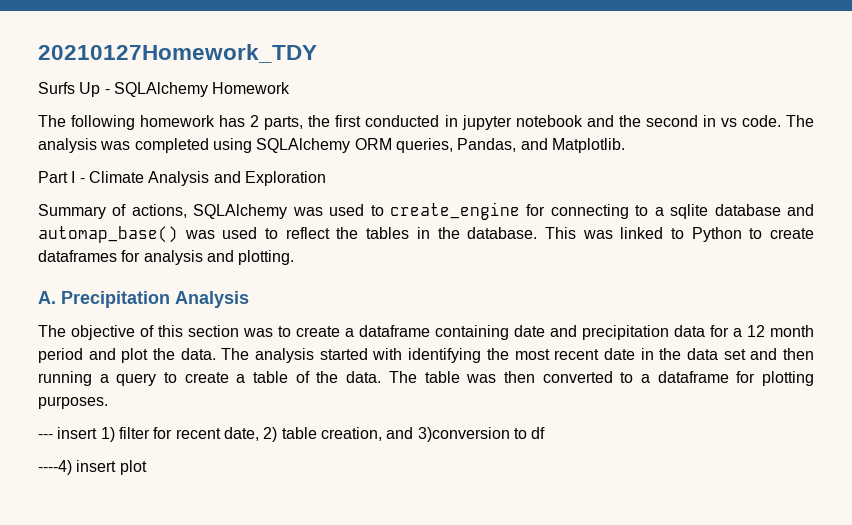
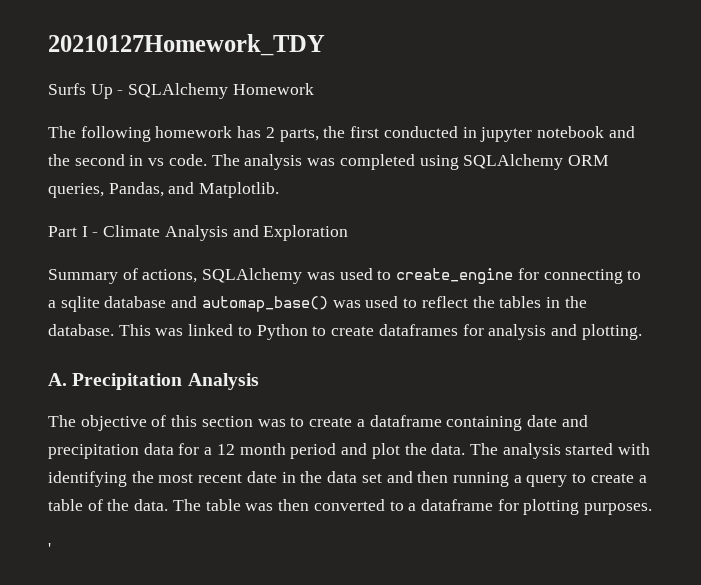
[38,427,546,442] [38,460,147,475] --- insert 1) filter for recent date, 2) table creation, and 3)conversion to df // ----4) insert plot -> [48,543,51,554] '

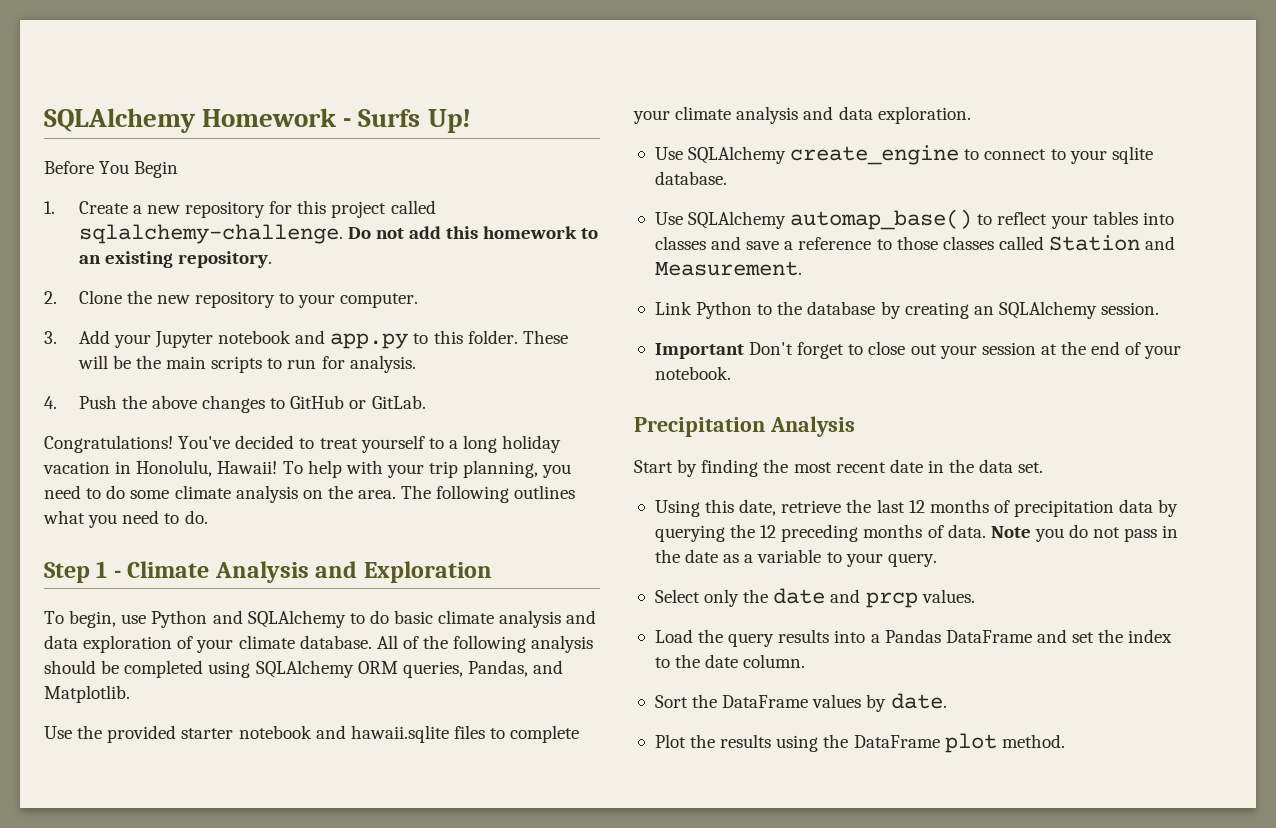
[48,34,325,56] [48,83,314,99] [48,126,635,142] [48,154,336,170] 20210127Homework_TDY // Surfs Up - SQLAlchemy Homework // The following homework has 2 parts, the first conducted in jupyter notebook and the second in vs code. The analysis was -> [44,108,471,133] [44,161,179,178] [44,200,436,218] [78,224,599,244] [78,251,272,268] [44,290,419,308] [44,330,568,349] [77,355,416,373] [44,395,426,413] [44,435,562,453] [43,460,572,478] [44,485,576,503] [43,510,208,528] [44,561,492,583] [44,610,597,628] [44,635,594,653] [44,660,120,674] SQLAlchemy Homework - Surfs Up! // Before You Begin // 1. Create a new repository for this project called sqlalchemy-challenge. Do not add this homework to an existing repository. // 2. Clone the new repository to your computer. // 3. Add your Jupyter notebook and app.py to this folder. These will be the main scripts to run for analysis. // 4. Push the above changes to GitHub or GitLab. // Congratulations! You've decided to treat yourself to a long holiday vacation in Honolulu, Hawaii! To help with your trip planning, you need to do some climate analysis on the area. The following outlines what you need to do. // Step 1 - Climate Analysis and Exploration // To begin, use Python and SQLAlchemy to do basic climate analysis and data exploration of your climate database. All of the following analysis should be
[48,225,349,241] [48,268,642,284] [48,296,587,312] [48,324,642,340] [48,373,259,390] [48,415,588,431] [48,443,651,459] [48,471,127,487] Part I - Climate Analysis and Exploration // Summary of actions, SQLAlchemy was used to create_engine for connecting to a sqlite database and automap_base() was used to reflect the tables in the database. This was linked to Python to create dataframes for analysis and plotting. // A. Precipitation Analysis // The objective of this section was to create a dataframe containing date and precipitation data for a 12 month period and plot the data. The analysis started with identifying -> [44,725,580,743] [633,106,971,124] [654,145,1153,165] [654,171,727,185] [654,209,1174,230] [654,235,1176,251] [654,261,802,276] [654,301,1160,319] [654,341,1182,359] [654,366,731,380] [634,416,855,437] [634,459,759,477] Use the provided starter notebook and hawaii.sqlite files to complete your climate analysis and data exploration. // Use SQLAlchemy create_engine to connect to your sqlite database. // Use SQLAlchemy automap_base() to reflect your tables into classes and save a reference to those classes called Station and Measurement. // Link Python to the database by creating an SQLAlchemy session. // Important Don't forget to close out your session at the end of your notebook. // Precipitation Analysis // Start by finding
[361,471,647,487] [48,499,653,515] [48,543,51,554] set and then running a query to create a table of the data. The table was then converted to a dataframe for plotting purposes. // ' -> [1018,462,1044,473] [654,499,1179,517] [654,524,1179,542] [654,549,937,567] [654,588,975,608] [654,629,1173,647] [654,654,806,668] [654,693,947,712] [654,733,1065,753] set. // Using this date, retrieve the last 12 months of precipitation data by querying the 12 preceding months of data. Note you do not pass in the date as a variable to your query. // Select only the date and prcp values. // Load the query results into a Pandas DataFrame and set the index to the date column. // Sort the DataFrame values by date. // Plot the results using the DataFrame plot method.

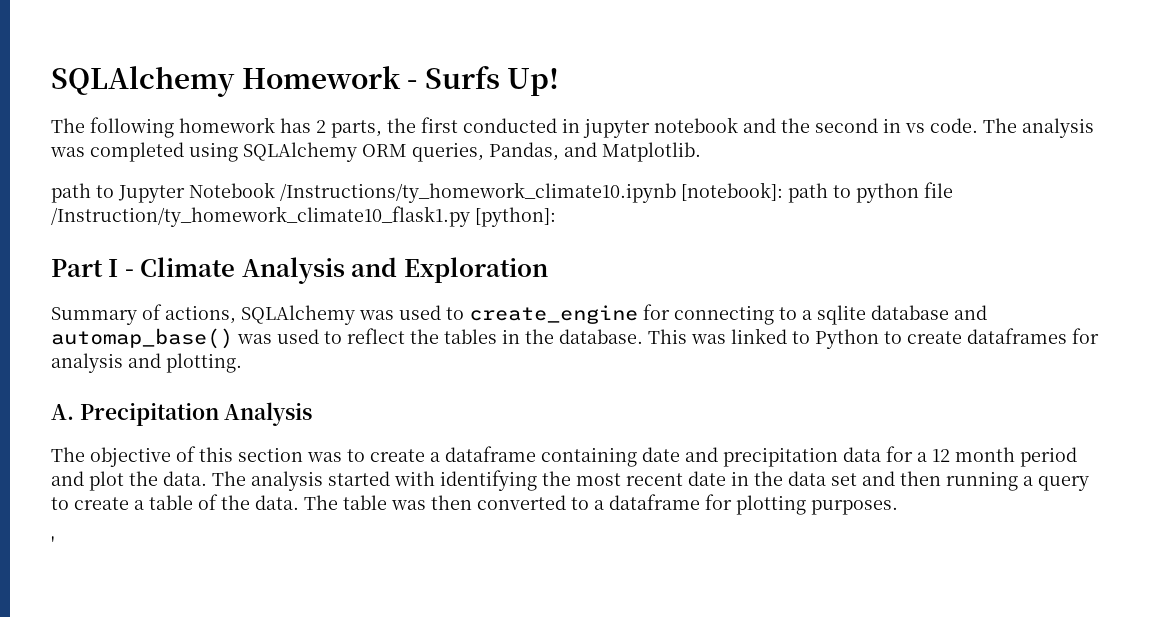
[44,161,179,178] [44,200,436,218] [78,224,599,244] [78,251,272,268] [44,290,419,308] [44,330,568,349] [77,355,416,373] [44,395,426,413] [44,435,562,453] [43,460,572,478] [44,485,576,503] [43,510,208,528] [44,561,492,583] [44,610,597,628] [44,635,594,653] [44,660,120,674] Before You Begin // 1. Create a new repository for this project called sqlalchemy-challenge. Do not add this homework to an existing repository. // 2. Clone the new repository to your computer. // 3. Add your Jupyter notebook and app.py to this folder. These will be the main scripts to run for analysis. // 4. Push the above changes to GitHub or GitLab. // Congratulations! You've decided to treat yourself to a long holiday vacation in Honolulu, Hawaii! To help with your trip planning, you need to do some climate analysis on the area. The following outlines what you need to do. // Step 1 - Climate Analysis and Exploration // To begin, use Python and SQLAlchemy to do basic climate analysis and data exploration of your climate database. All of the following analysis should be -> [51,117,1094,138] [50,147,85,157] The following homework has 2 parts, the first conducted in jupyter notebook and the second in vs code. The analysis was
[44,725,580,743] [633,106,971,124] [654,145,1153,165] [654,171,727,185] [654,209,1174,230] [654,235,1176,251] [654,261,802,276] [654,301,1160,319] [654,341,1182,359] [654,366,731,380] [634,416,855,437] [634,459,759,477] Use the provided starter notebook and hawaii.sqlite files to complete your climate analysis and data exploration. // Use SQLAlchemy create_engine to connect to your sqlite database. // Use SQLAlchemy automap_base() to reflect your tables into classes and save a reference to those classes called Station and Measurement. // Link Python to the database by creating an SQLAlchemy session. // Important Don't forget to close out your session at the end of your notebook. // Precipitation Analysis // Start by finding -> [51,182,953,203] [51,206,556,227] [51,257,548,284] [51,304,987,325] [51,328,1099,349] [51,353,242,373] [51,402,313,426] [51,446,1077,467] [51,470,537,491] path to Jupyter Notebook /Instructions/ty_homework_climate10.ipynb [notebook]: path to python file /Instruction/ty_homework_climate10_flask1.py [python]: // Part I - Climate Analysis and Exploration // Summary of actions, SQLAlchemy was used to create_engine for connecting to a sqlite database and automap_base() was used to reflect the tables in the database. This was linked to Python to create dataframes for analysis and plotting. // A. Precipitation Analysis // The objective of this section was to create a dataframe containing date and precipitation data for a 12 month period and plot the data. The analysis started with identifying
[1018,462,1044,473] [654,499,1179,517] [654,524,1179,542] [654,549,937,567] [654,588,975,608] [654,629,1173,647] [654,654,806,668] [654,693,947,712] [654,733,1065,753] set. // Using this date, retrieve the last 12 months of precipitation data by querying the 12 preceding months of data. Note you do not pass in the date as a variable to your query. // Select only the date and prcp values. // Load the query results into a Pandas DataFrame and set the index to the date column. // Sort the DataFrame values by date. // Plot the results using the DataFrame plot method. -> [831,471,1089,491] [51,494,898,515] [51,536,55,551] set and then running a query to create a table of the data. The table was then converted to a dataframe for plotting purposes. // '

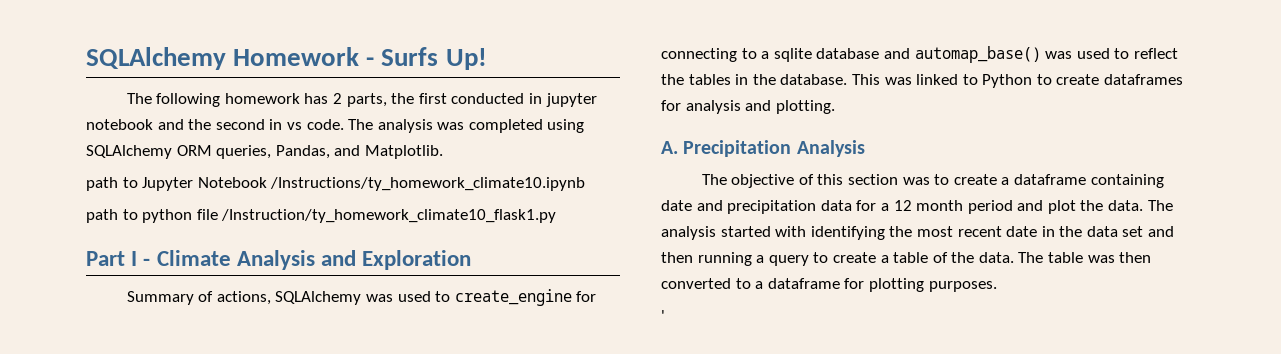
[681,182,783,201] [notebook]: -> (586, 184) //
[475,207,556,227] [python]: -> (557, 216) none

